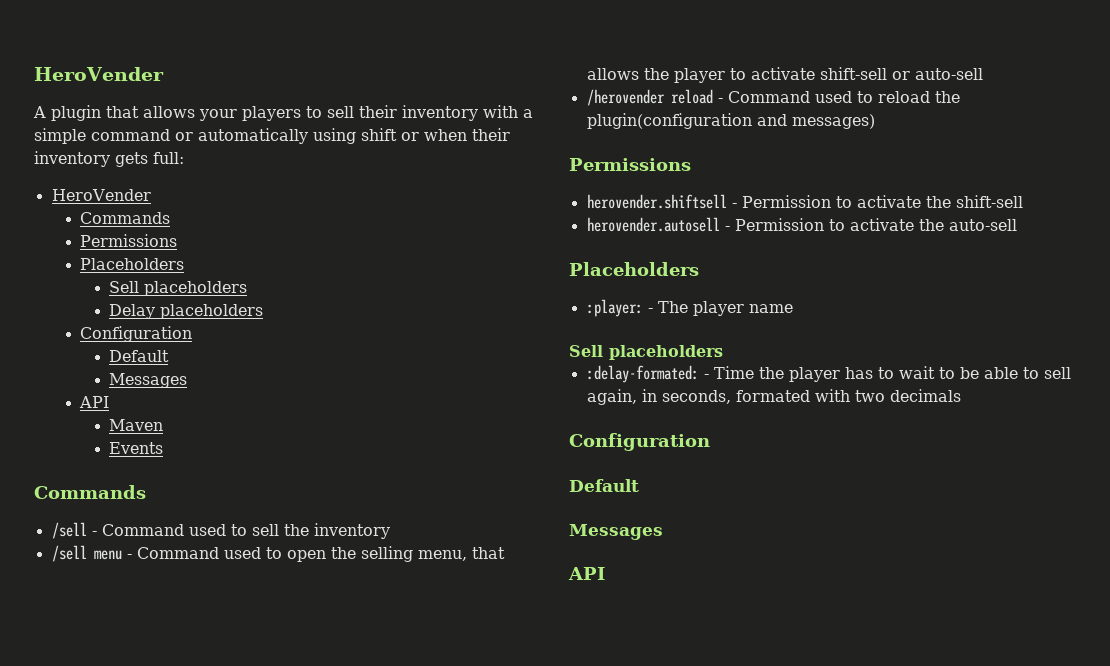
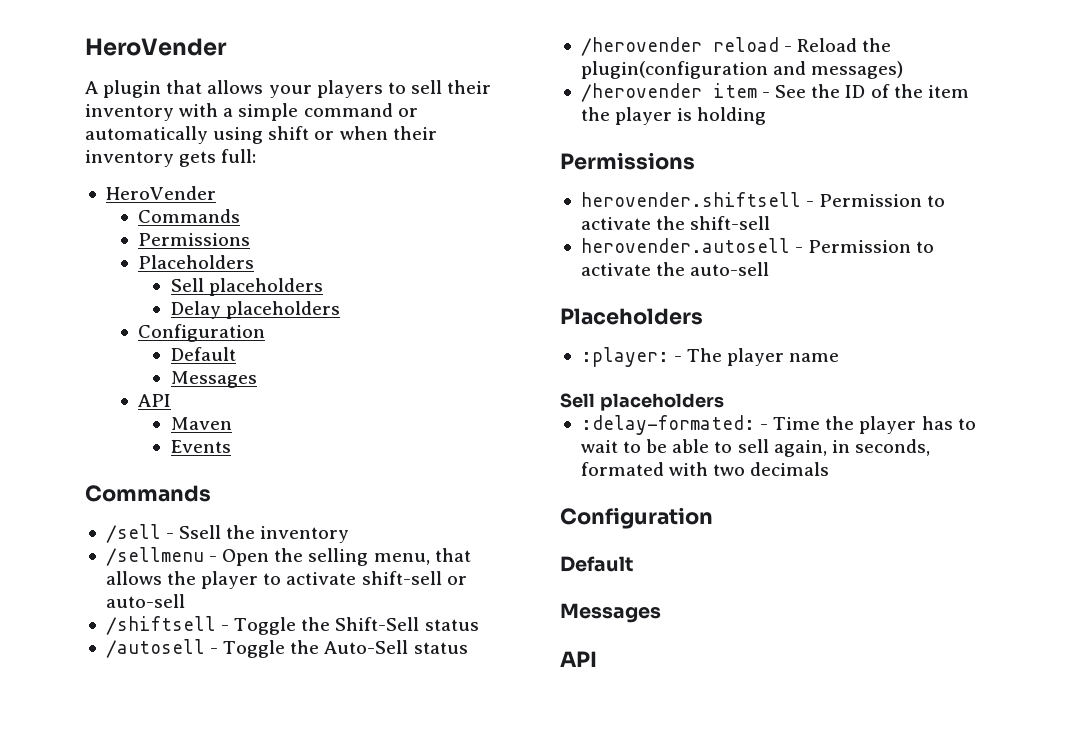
[101,523,390,539] [51,545,326,562] Command used to sell the inventory // /sell menu - Command used to open -> [179,525,350,543] [105,547,270,566] Ssell the inventory // /sellmenu - Open
(983, 74) none -> [105,616,479,635] [105,639,468,658] // /shiftsell - Toggle the Shift-Sell status // /autosell - Toggle the Auto-Sell status
[727,91,930,103] Command used to reload -> [797,38,858,52] Reload
(875, 121) none -> [580,83,969,102] [580,107,767,125] // /herovender item - See the ID of the item the player is holding

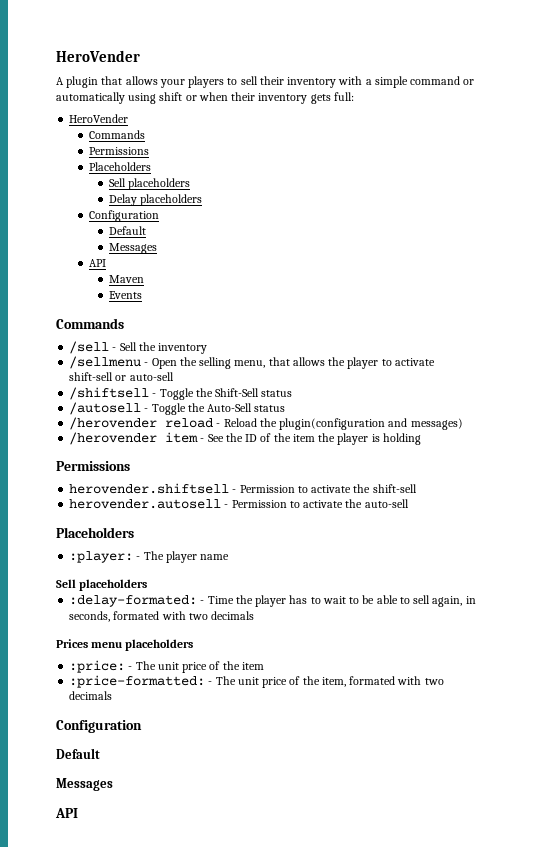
[179,525,222,539] Ssell -> [119,342,137,351] Sell
(830, 469) none -> [56,639,194,651] [69,660,264,673] [69,675,444,688] [69,691,113,700] // Prices menu placeholders // :price: - The unit price of the item // :price-formatted: - The unit price of the item, formated with two decimals

